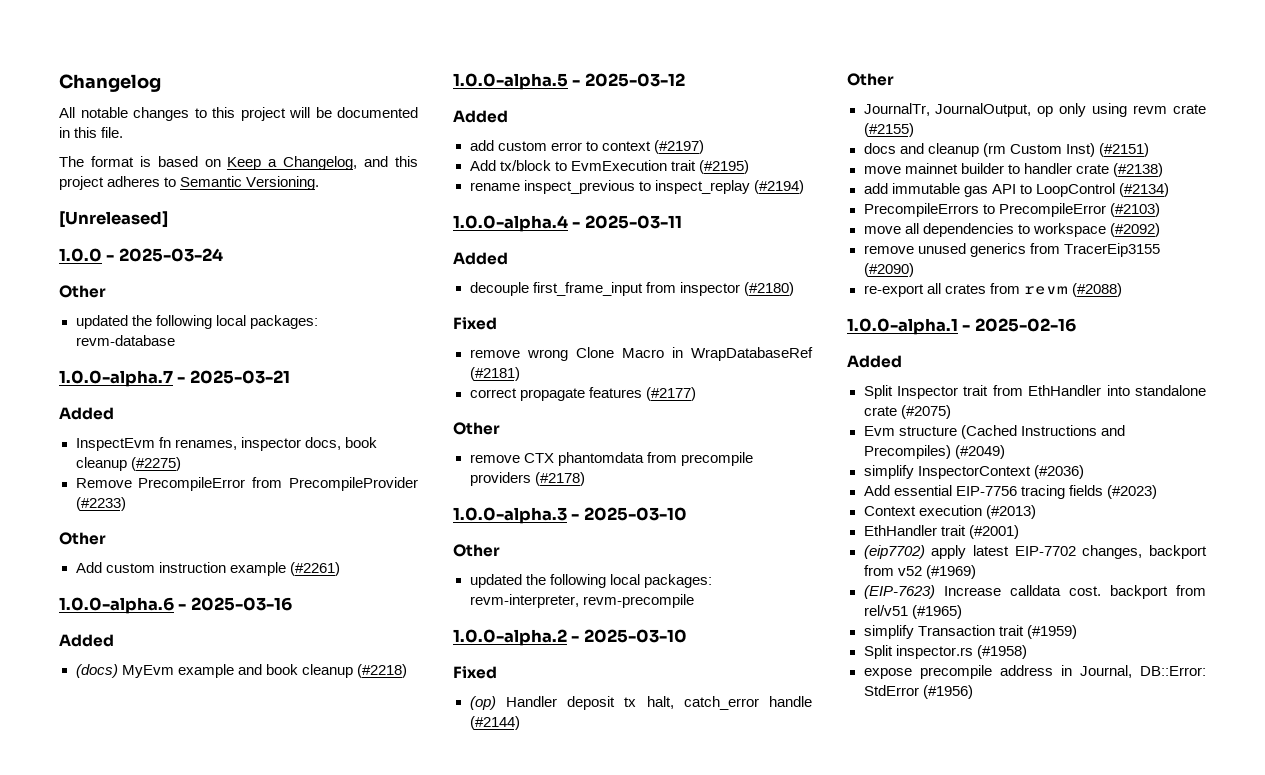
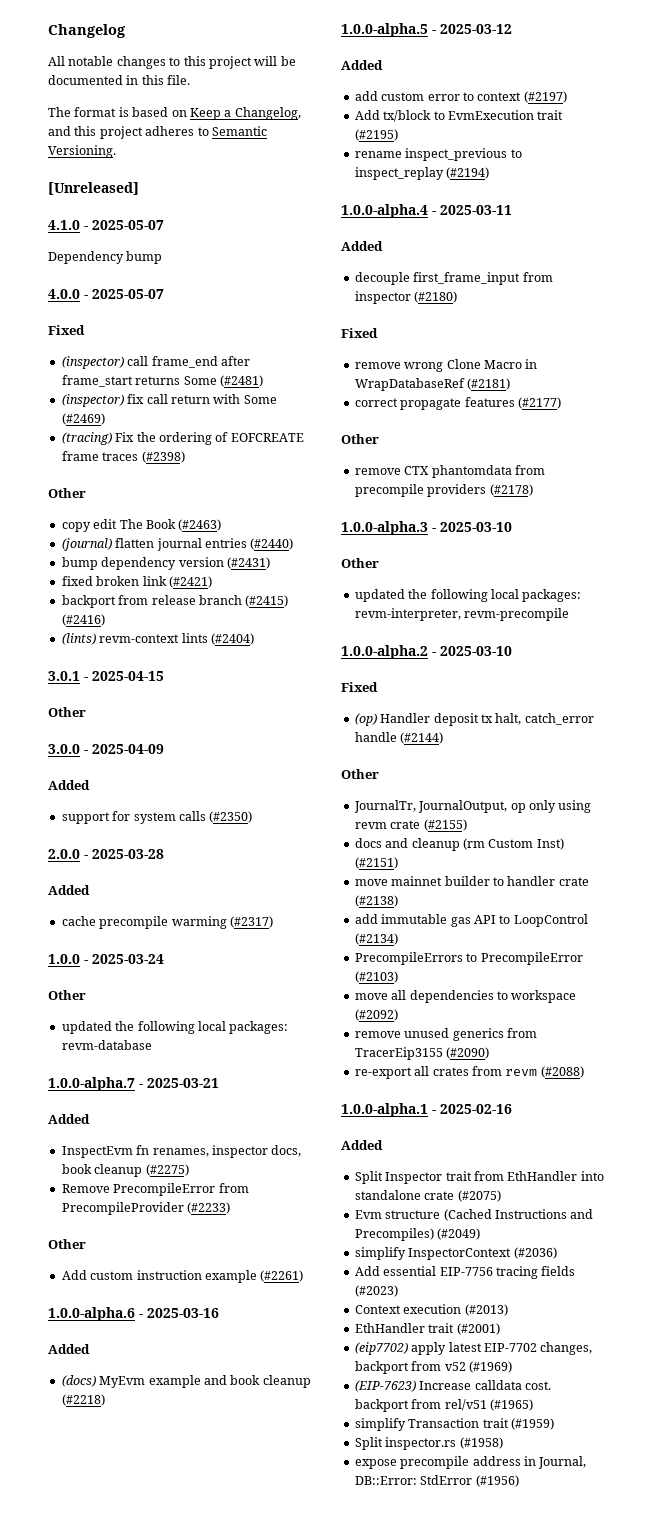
(168, 219) none -> [48,220,164,230] [48,251,163,264] [48,289,164,299] [48,325,85,335] [61,356,250,369] [61,375,263,387] [61,394,277,407] [61,413,105,425] [61,432,304,445] [61,451,185,463] [48,488,86,498] [61,519,222,532] [61,538,294,551] [61,557,270,570] [61,576,212,588] [61,595,289,608] [61,614,105,626] [61,633,254,645] [48,671,164,681] [48,707,86,717] [48,744,164,754] [48,780,90,790] [61,811,253,824] [48,849,164,859] [48,885,90,895] [61,916,273,929] // 4.1.0 - 2025-05-07 // Dependency bump // 4.0.0 - 2025-05-07 // Fixed // (inspector) call frame_end after frame_start returns Some (#2481) // (inspector) fix call return with Some (#2469) // (tracing) Fix the ordering of EOFCREATE frame traces (#2398) // Other // copy edit The Book (#2463) // (journal) flatten journal entries (#2440) // bump dependency version (#2431) // fixed broken link (#2421) // backport from release branch (#2415) (#2416) // (lints) revm-context lints (#2404) // 3.0.1 - 2025-04-15 // Other // 3.0.0 - 2025-04-09 // Added // support for system calls (#2350) // 2.0.0 - 2025-03-28 // Added // cache precompile warming (#2317)

